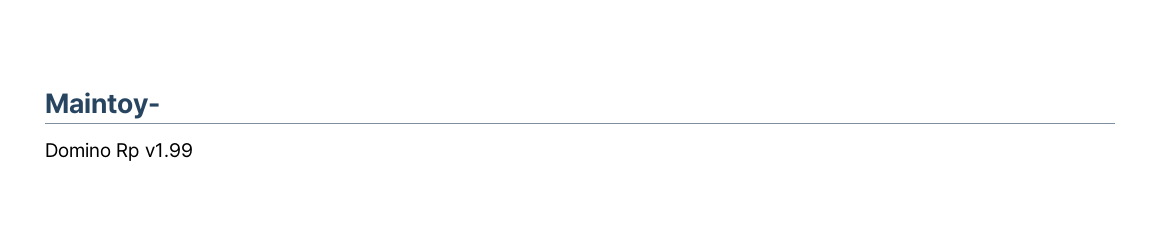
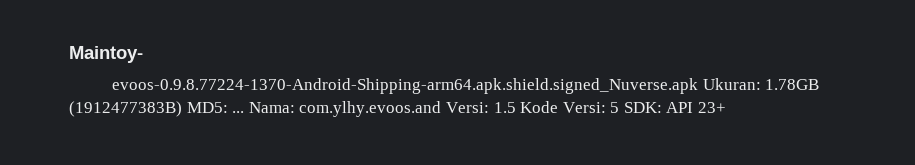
[45,142,193,161] Domino Rp v1.99 -> [112,78,820,94] [69,101,727,117] evoos-0.9.8.77224-1370-Android-Shipping-arm64.apk.shield.signed_Nuverse.apk Ukuran: 1.78GB (1912477383B) MD5: ... Nama: com.ylhy.evoos.and Versi: 1.5 Kode Versi: 5 SDK: API 23+

